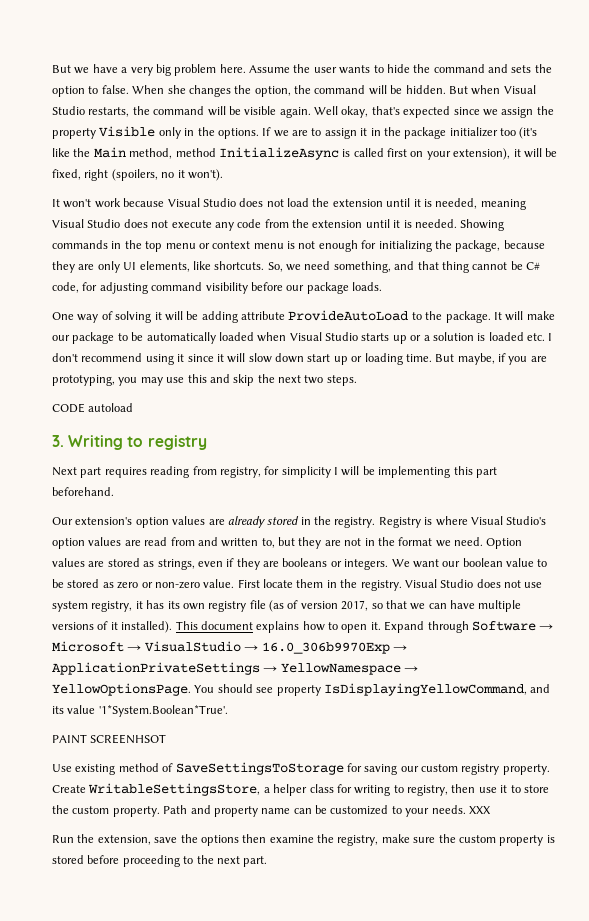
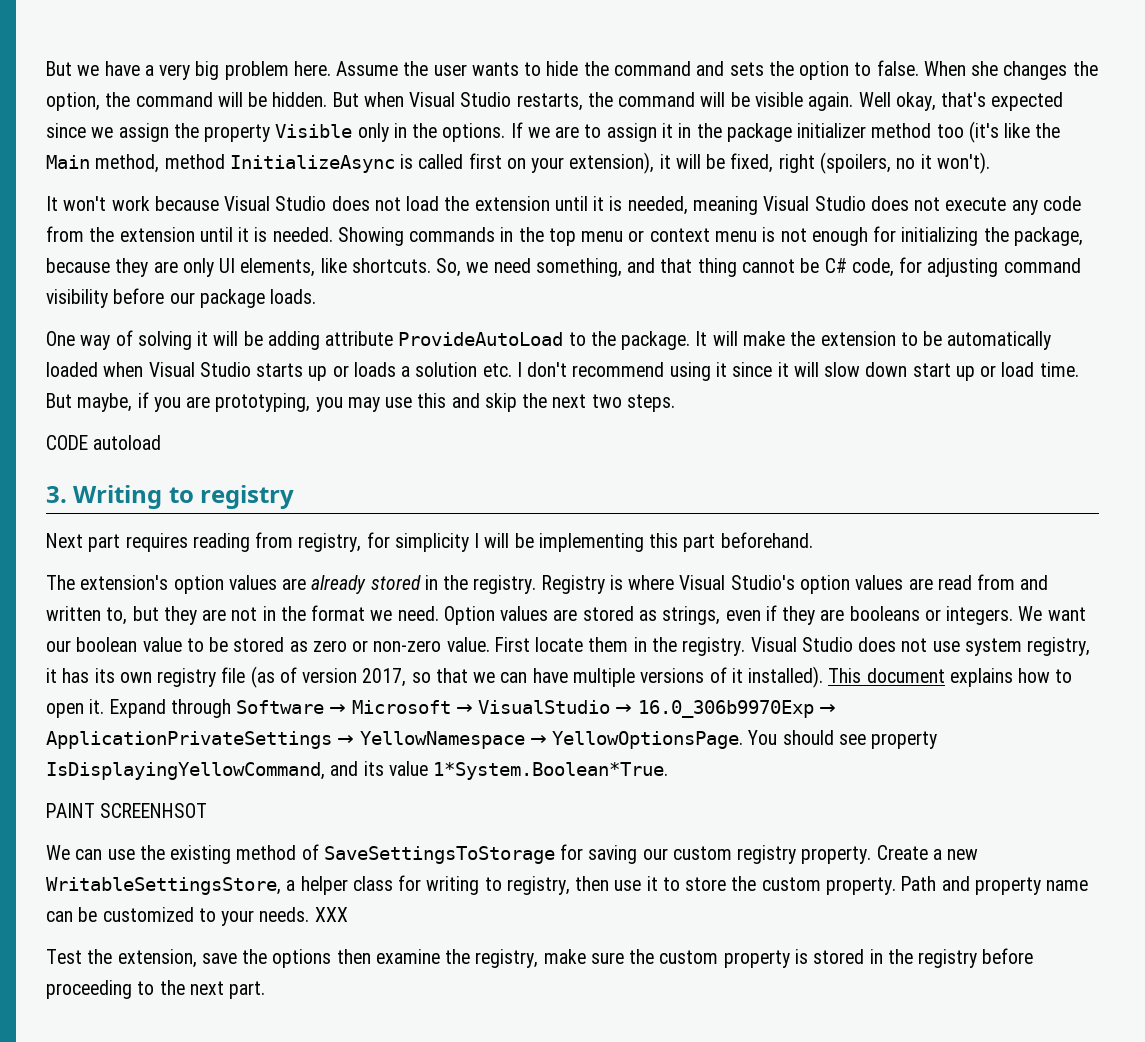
(498, 132) none -> [871,123,932,138] method
[52,332,115,344] our package -> [790,331,896,346] the extension
(422, 338) none -> [353,362,396,377] loads
[477,332,524,341] is loaded -> (478, 369) none
[364,353,403,365] loading -> [1001,362,1035,377] load
[52,517,73,525] Our -> [46,575,75,590] The
[98,705,228,717] '1*System.Boolean*True'. -> [433,762,669,780] 1*System.Boolean*True.
[52,764,72,772] Use -> [46,845,165,860] We can use the
(86, 789) none -> [932,849,979,860] a new
[52,835,74,843] Run -> [46,949,82,964] Test
(84, 859) none -> [869,949,978,968] in the registry

